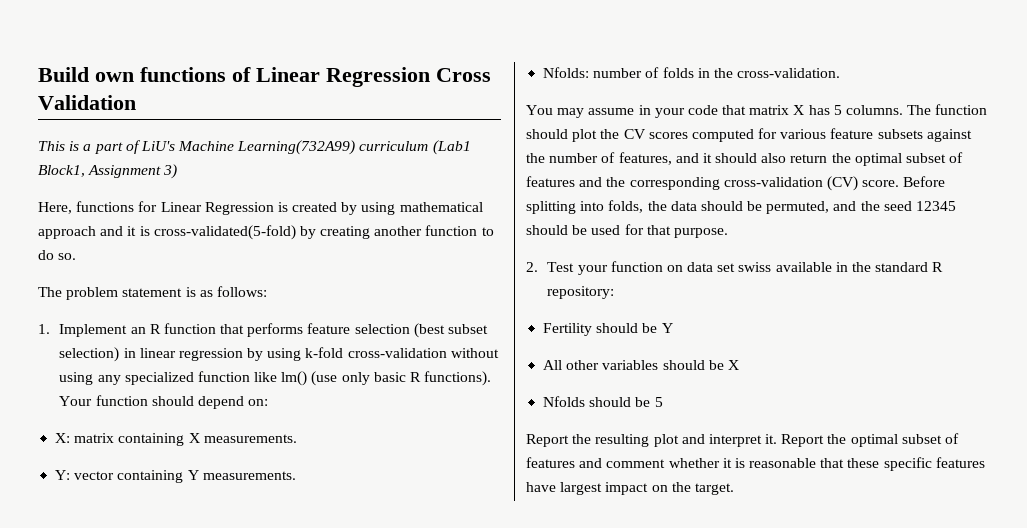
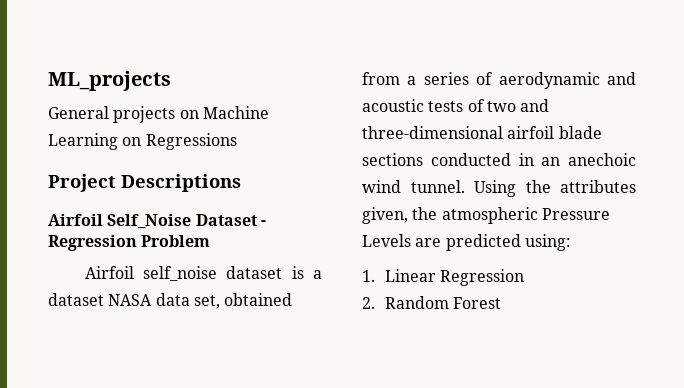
[38,67,491,87] [38,95,136,110] [38,140,471,155] [38,164,178,179] [38,201,483,215] [38,225,494,240] [38,250,77,260] [38,286,267,300] [38,323,489,338] [59,347,499,362] [59,371,492,386] [59,395,269,409] [55,433,297,446] [55,470,296,483] [543,67,841,78] [526,104,988,118] [526,128,972,142] [526,152,964,166] [526,176,946,191] [526,200,957,214] [526,224,728,238] [526,261,944,275] [547,286,615,299] [543,323,673,336] [543,360,739,370] [543,396,663,407] [526,433,960,447] [526,457,985,471] [526,482,734,495] Build own functions of Linear Regression Cross Validation // This is a part of LiU's Machine Learning(732A99) curriculum (Lab1 Block1, Assignment 3) // Here, functions for Linear Regression is created by using mathematical approach and it is cross-validated(5-fold) by creating another function to do so. // The problem statement is as follows: // 1. Implement an R function that performs feature selection (best subset selection) in linear regression by using k-fold cross-validation without using any specialized function like lm() (use only basic R functions). Your function should depend on: // X: matrix containing X measurements. // Y: vector containing Y measurements. // Nfolds: number of folds in the cross-validation. // You may assume in your code that matrix X has 5 columns. The function should plot the CV scores computed for various feature subsets against the number of features, and it should also return the optimal subset of features and the corresponding cross-validation (CV) score. Before splitting into folds, the data should be permuted, and the seed 12345 should be used for that purpose. // 2. Test your function on data set swiss available in the standard R repository: // Fertility should be Y // All other variables should be X // Nfolds should be 5 // Report the resulting plot and interpret it. Report the optimal subset of features and comment whether it is reasonable that these specific features have largest impact on the target. -> [48,71,171,91] [48,106,269,123] [48,133,237,150] [48,174,241,192] [48,214,266,229] [48,235,211,251] [84,266,322,281] [48,293,293,309] [362,72,636,89] [362,99,550,112] [362,126,602,139] [362,153,636,166] [362,180,636,197] [362,207,610,224] [362,234,571,251] [362,269,525,286] [362,296,502,309] ML_projects // General projects on Machine Learning on Regressions // Project Descriptions // Airfoil Self_Noise Dataset - Regression Problem // Airfoil self_noise dataset is a dataset NASA data set, obtained from a series of aerodynamic and acoustic tests of two and three-dimensional airfoil blade sections conducted in an anechoic wind tunnel. Using the attributes given, the atmospheric Pressure Levels are predicted using: // 1. Linear Regression // 2. Random Forest

